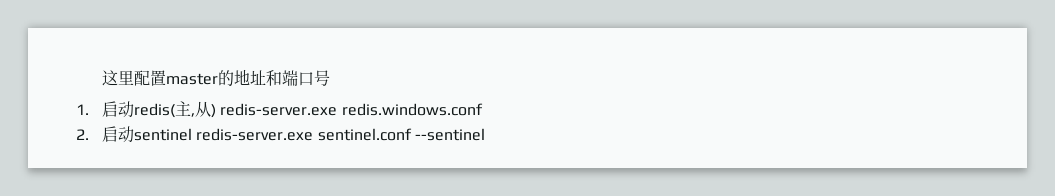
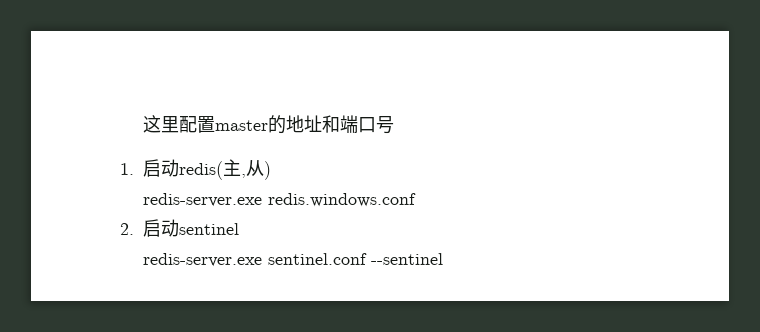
(216, 111) none -> (271, 170) //
(192, 134) none -> (239, 229) //

